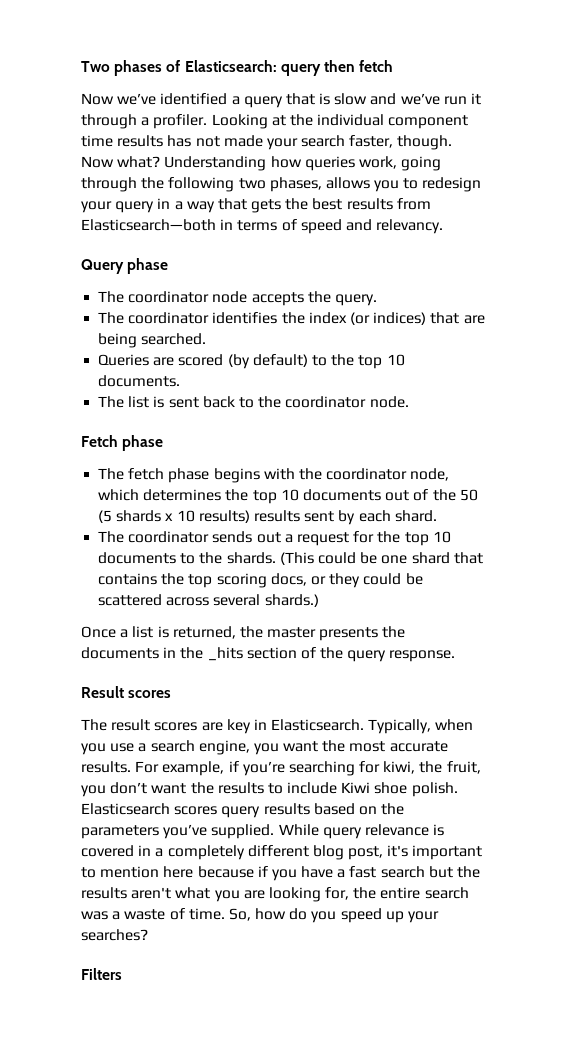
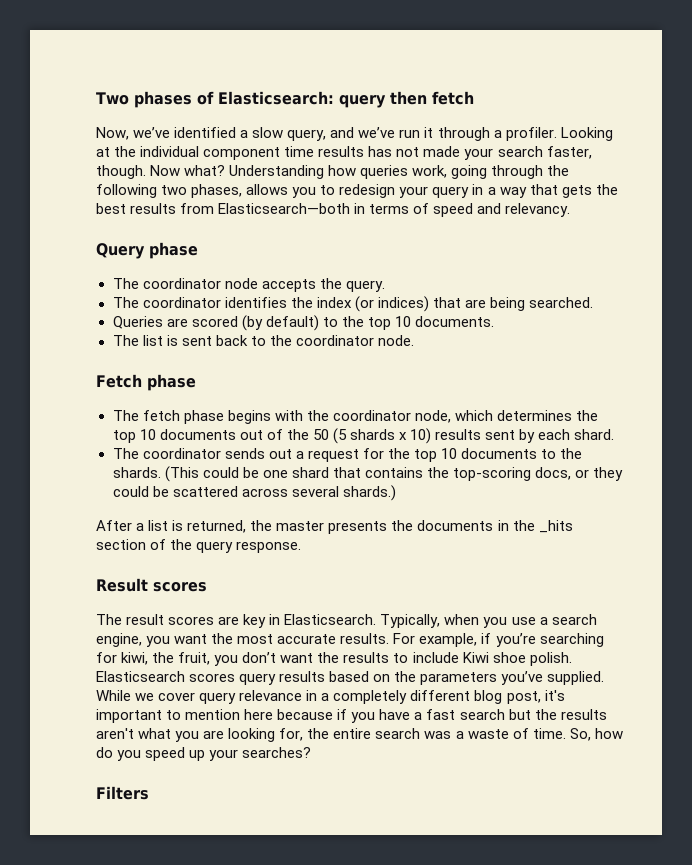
[81,93,114,105] Now -> [96,127,129,140] Now,
[243,93,368,108] query that is slow -> [252,127,327,141] slow query,
[176,510,250,523] 10 results) -> [410,428,432,444] 10)
[188,573,267,588] top scoring -> [452,467,531,481] top-scoring
[81,626,116,638] Once -> [96,520,132,531] After
[322,824,445,839] [81,845,134,857] query relevance is covered -> [135,690,303,704] we cover query relevance

